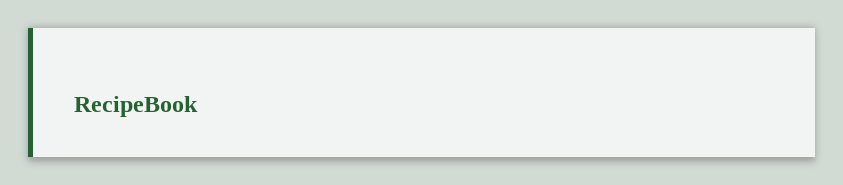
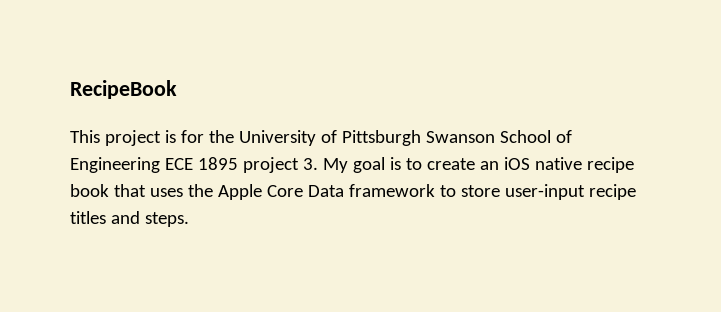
(198, 106) none -> [70,130,572,146] [70,157,634,173] [70,184,636,200] [70,211,189,227] // This project is for the University of Pittsburgh Swanson School of Engineering ECE 1895 project 3. My goal is to create an iOS native recipe book that uses the Apple Core Data framework to store user-input recipe titles and steps.

